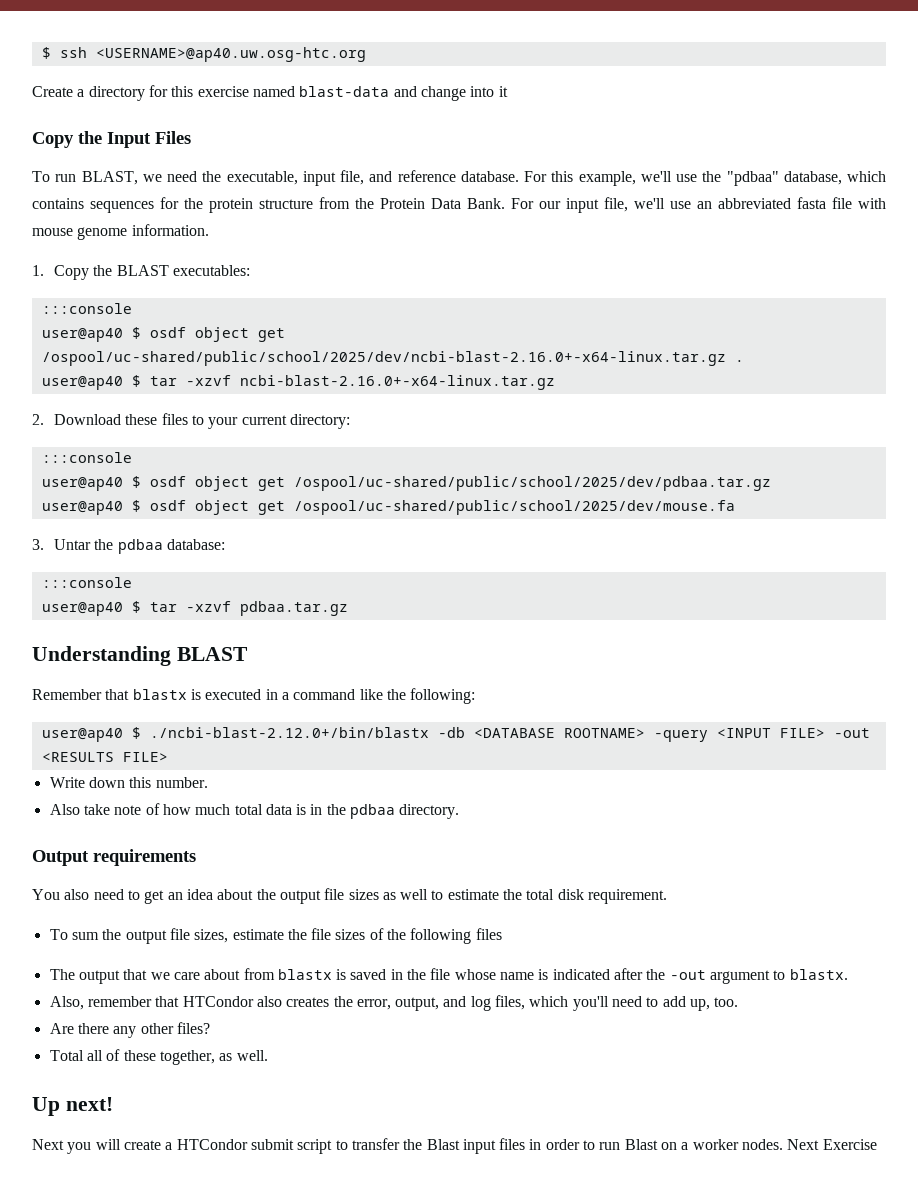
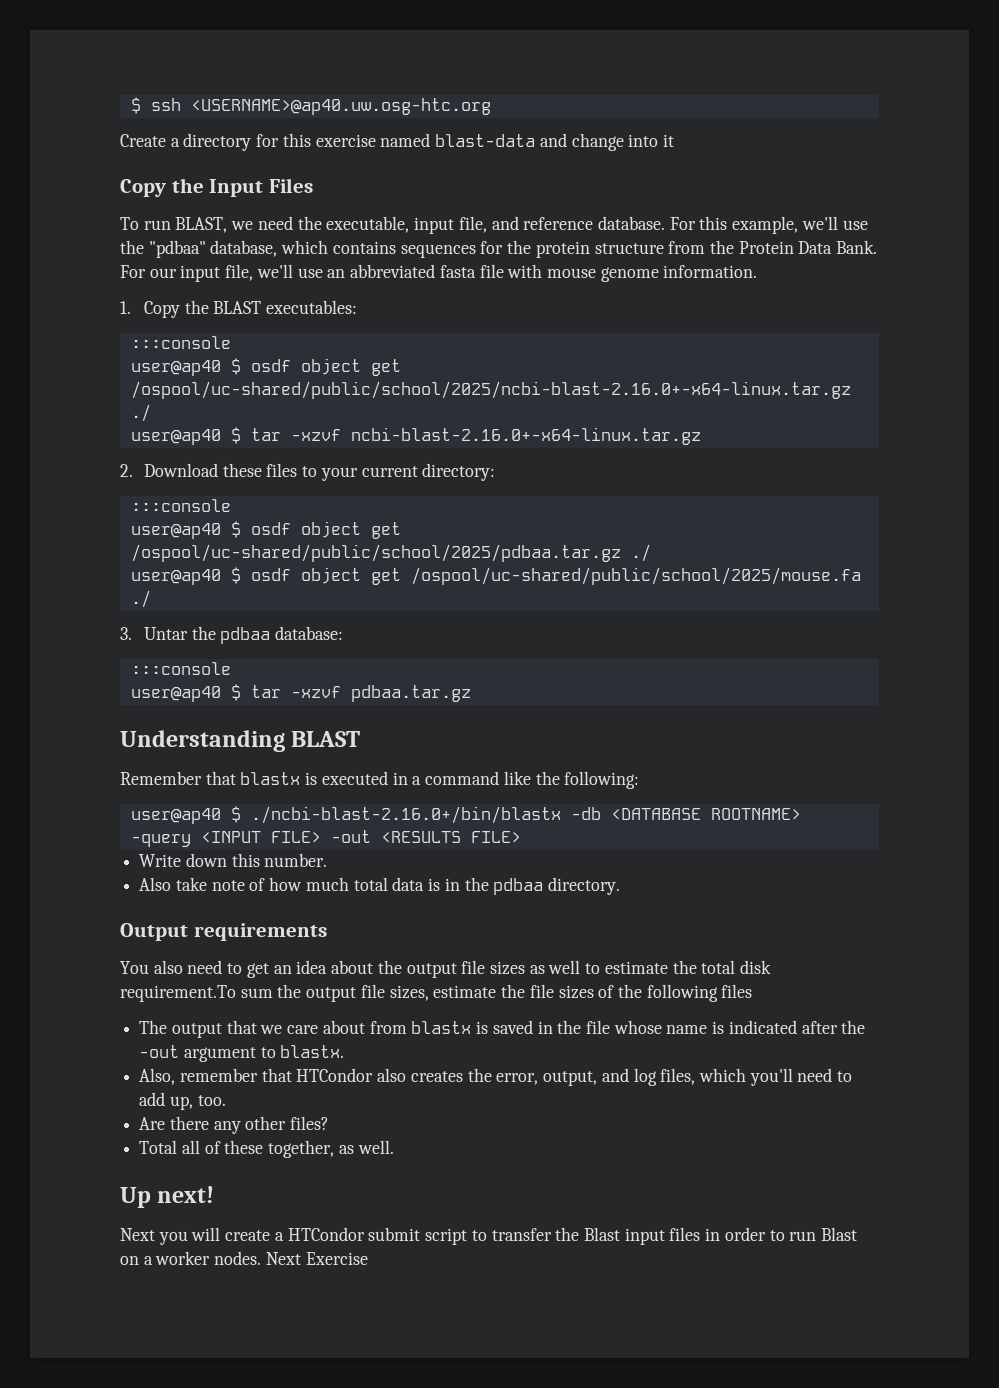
[41,351,744,366] /ospool/uc-shared/public/school/2025/dev/ncbi-blast-2.16.0+-x64-linux.tar.gz . -> [130,381,851,399] [130,404,151,422] /ospool/uc-shared/public/school/2025/ncbi-blast-2.16.0+-x64-linux.tar.gz ./
[293,476,771,491] [41,500,735,515] /ospool/uc-shared/public/school/2025/dev/pdbaa.tar.gz // user@ap40 $ osdf object get /ospool/uc-shared/public/school/2025/dev/mouse.fa -> [130,544,651,562] [130,567,861,585] [130,590,151,608] /ospool/uc-shared/public/school/2025/pdbaa.tar.gz ./ // user@ap40 $ osdf object get /ospool/uc-shared/public/school/2025/mouse.fa ./
[149,727,429,738] ./ncbi-blast-2.12.0+/bin/blastx -> [250,806,561,824] ./ncbi-blast-2.16.0+/bin/blastx
[588,889,668,904] [49,929,68,940] requirement. // To -> [120,985,236,1002] requirement.To

